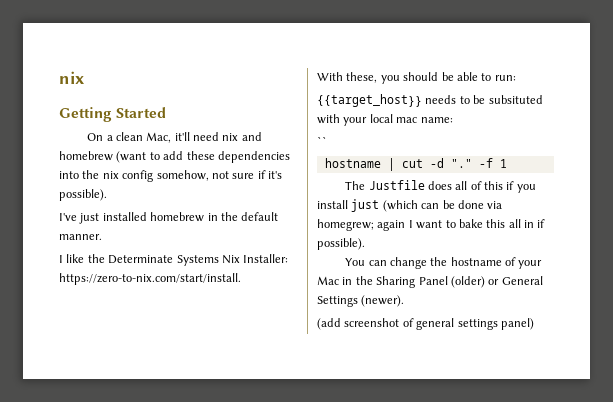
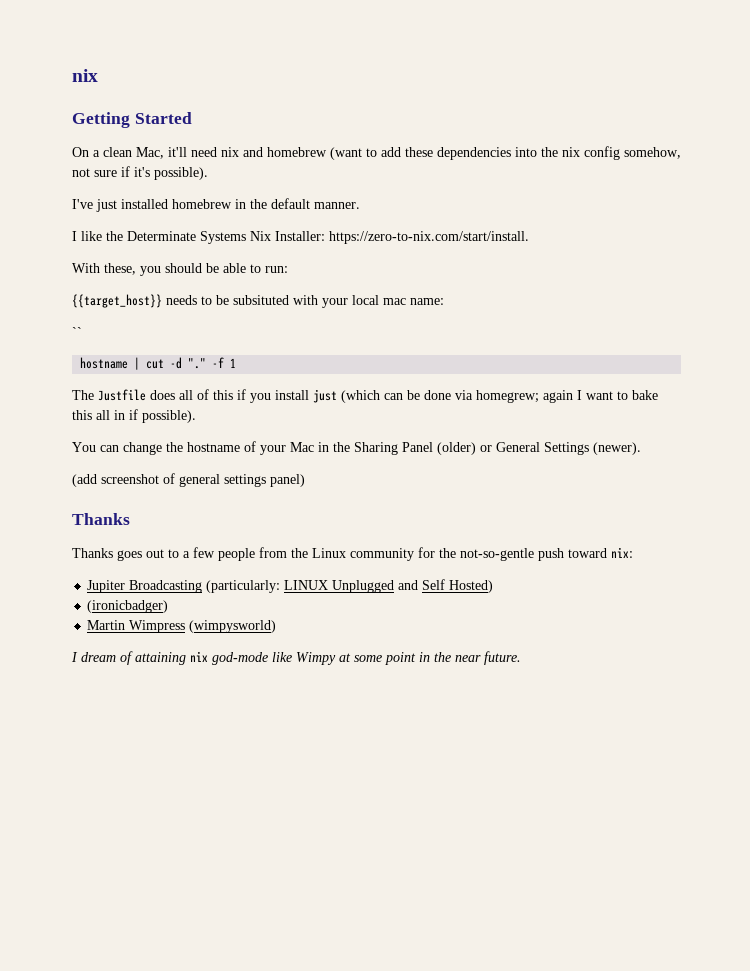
(534, 324) none -> [72,513,130,525] [72,547,633,561] [87,579,494,593] [87,600,169,613] [87,620,277,633] [71,651,521,665] // Thanks // Thanks goes out to a few people from the Linux community for the not-so-gentle push toward nix: // Jupiter Broadcasting (particularly: LINUX Unplugged and Self Hosted) // (ironicbadger) // Martin Wimpress (wimpysworld) // I dream of attaining nix god-mode like Wimpy at some point in the near future.

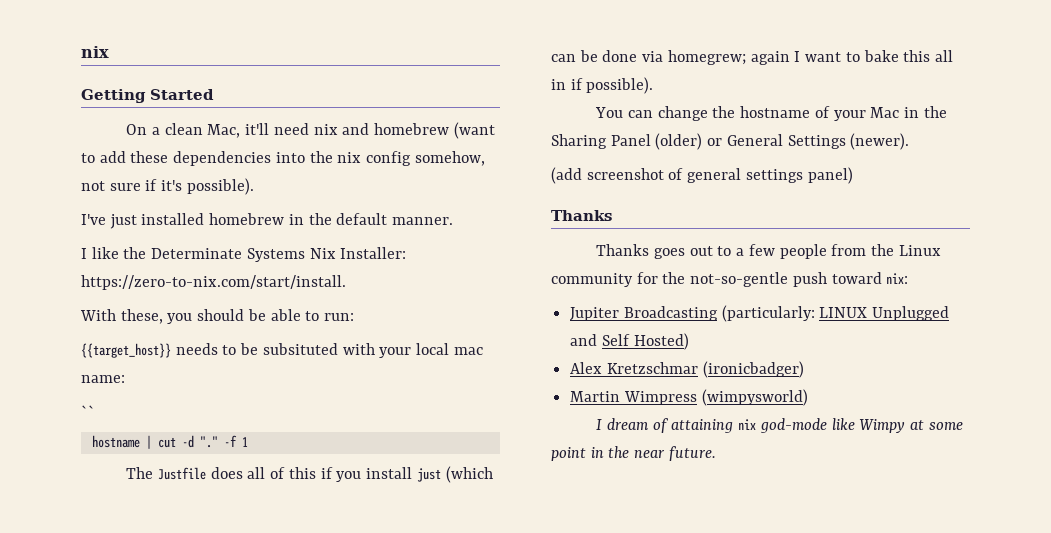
(494, 586) none -> [570,362,698,374] Alex Kretzschmar

